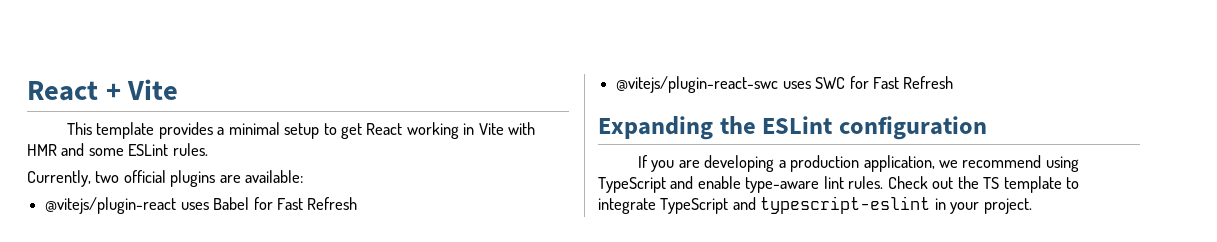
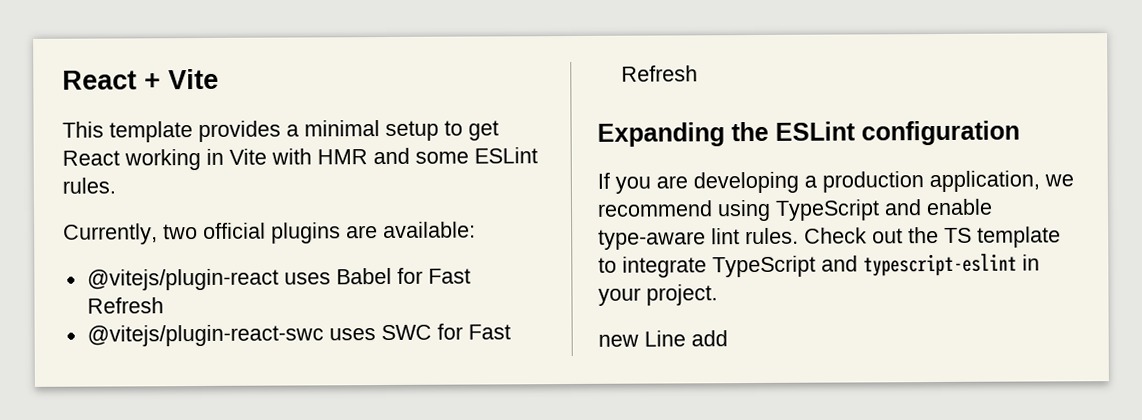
(1032, 206) none -> [598,330,728,347] // new Line add

